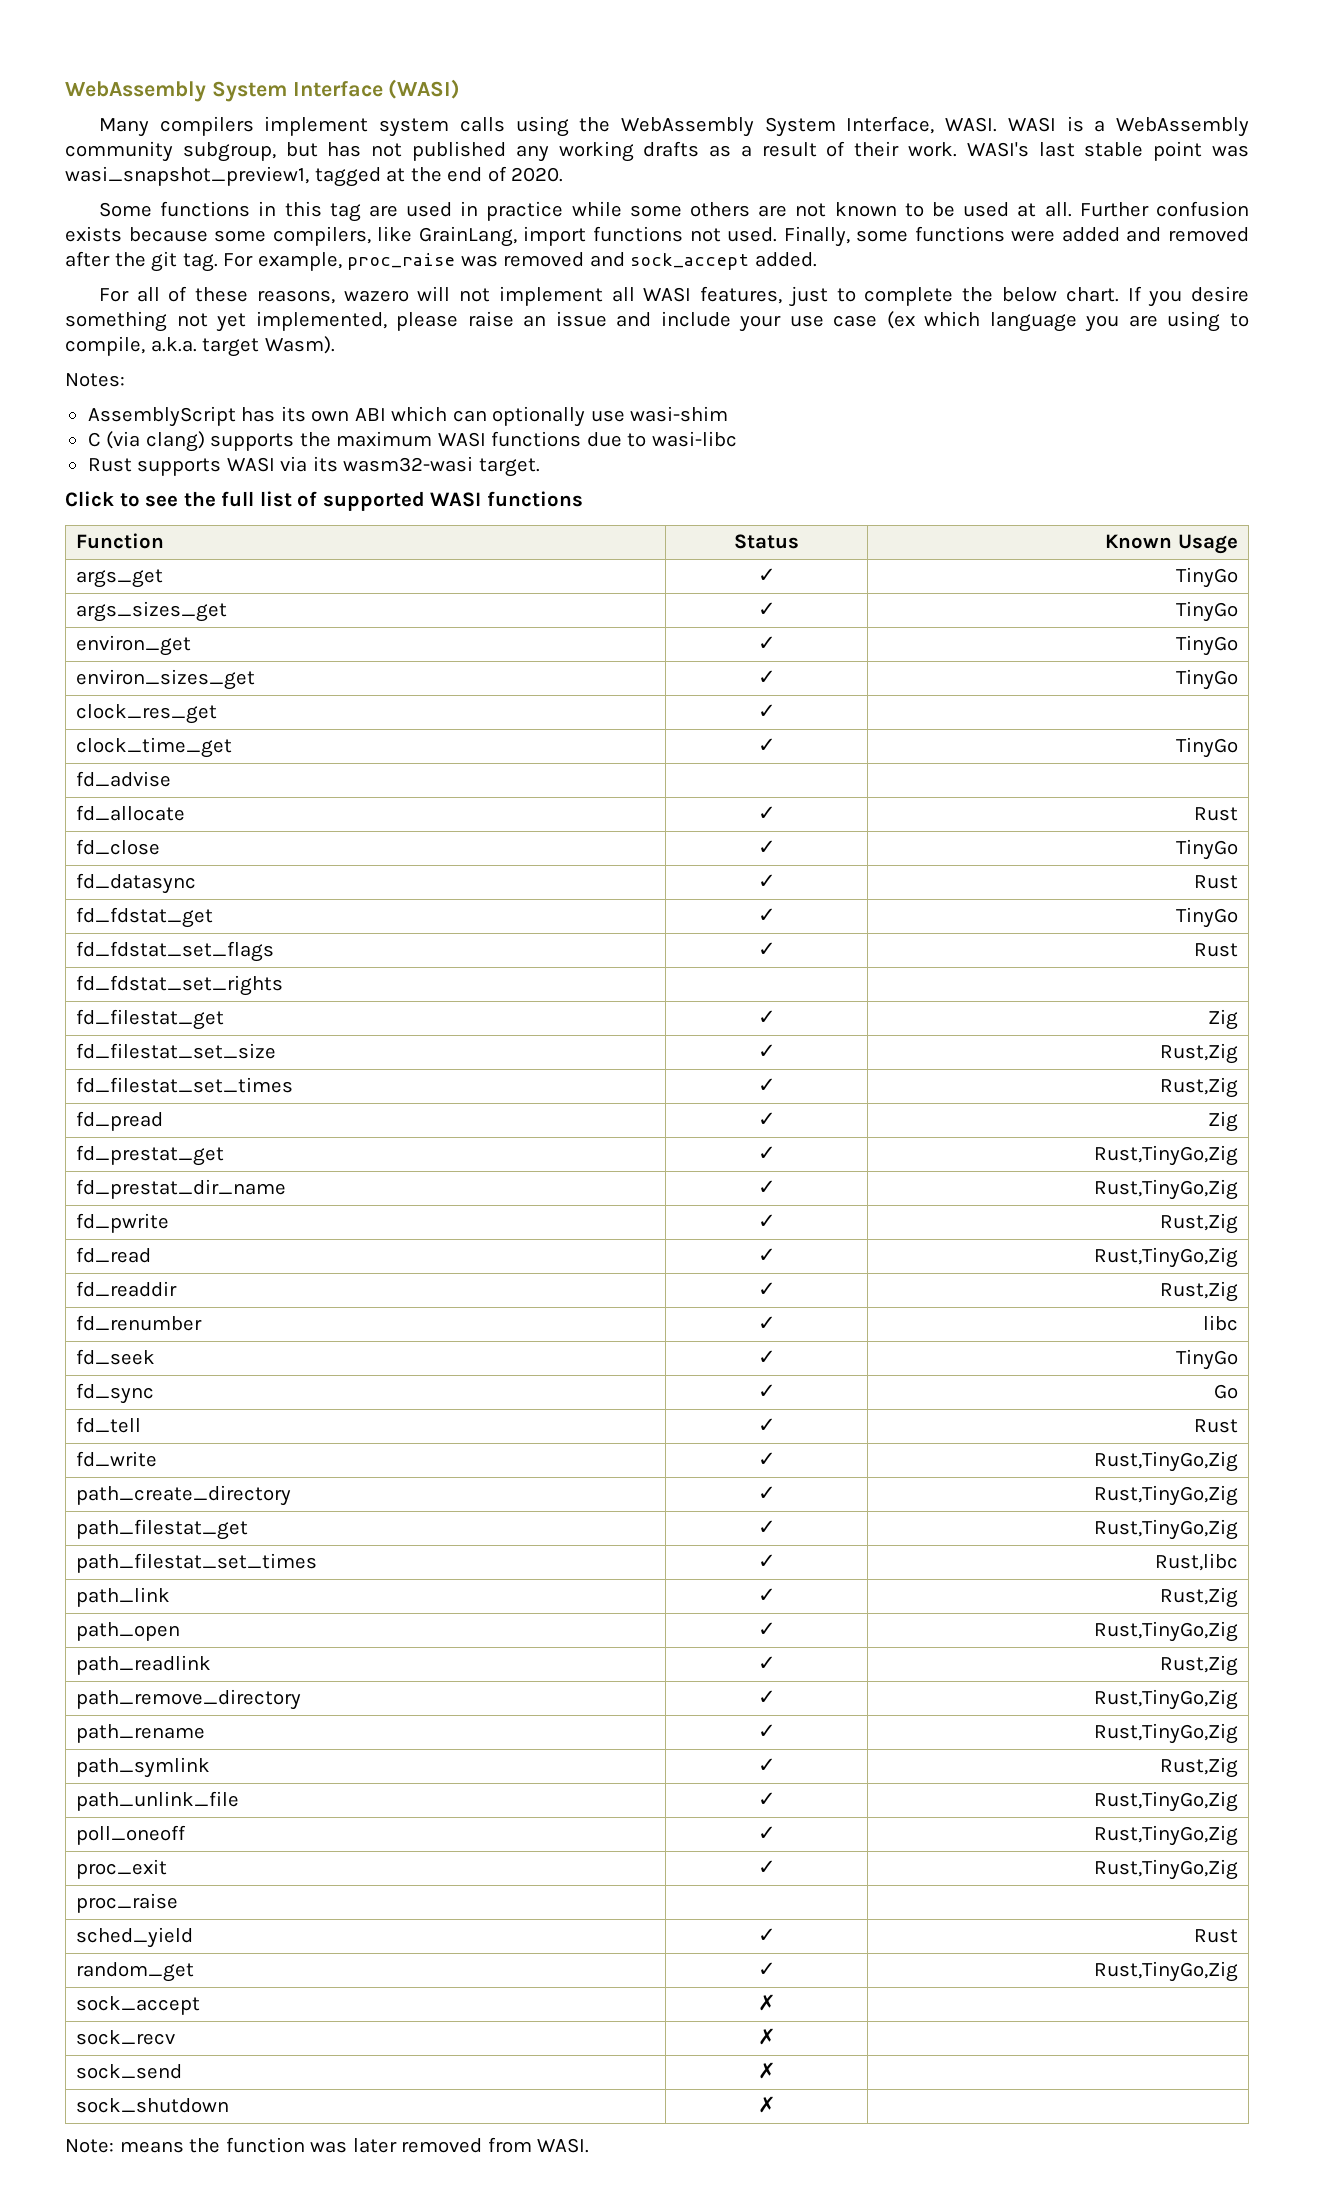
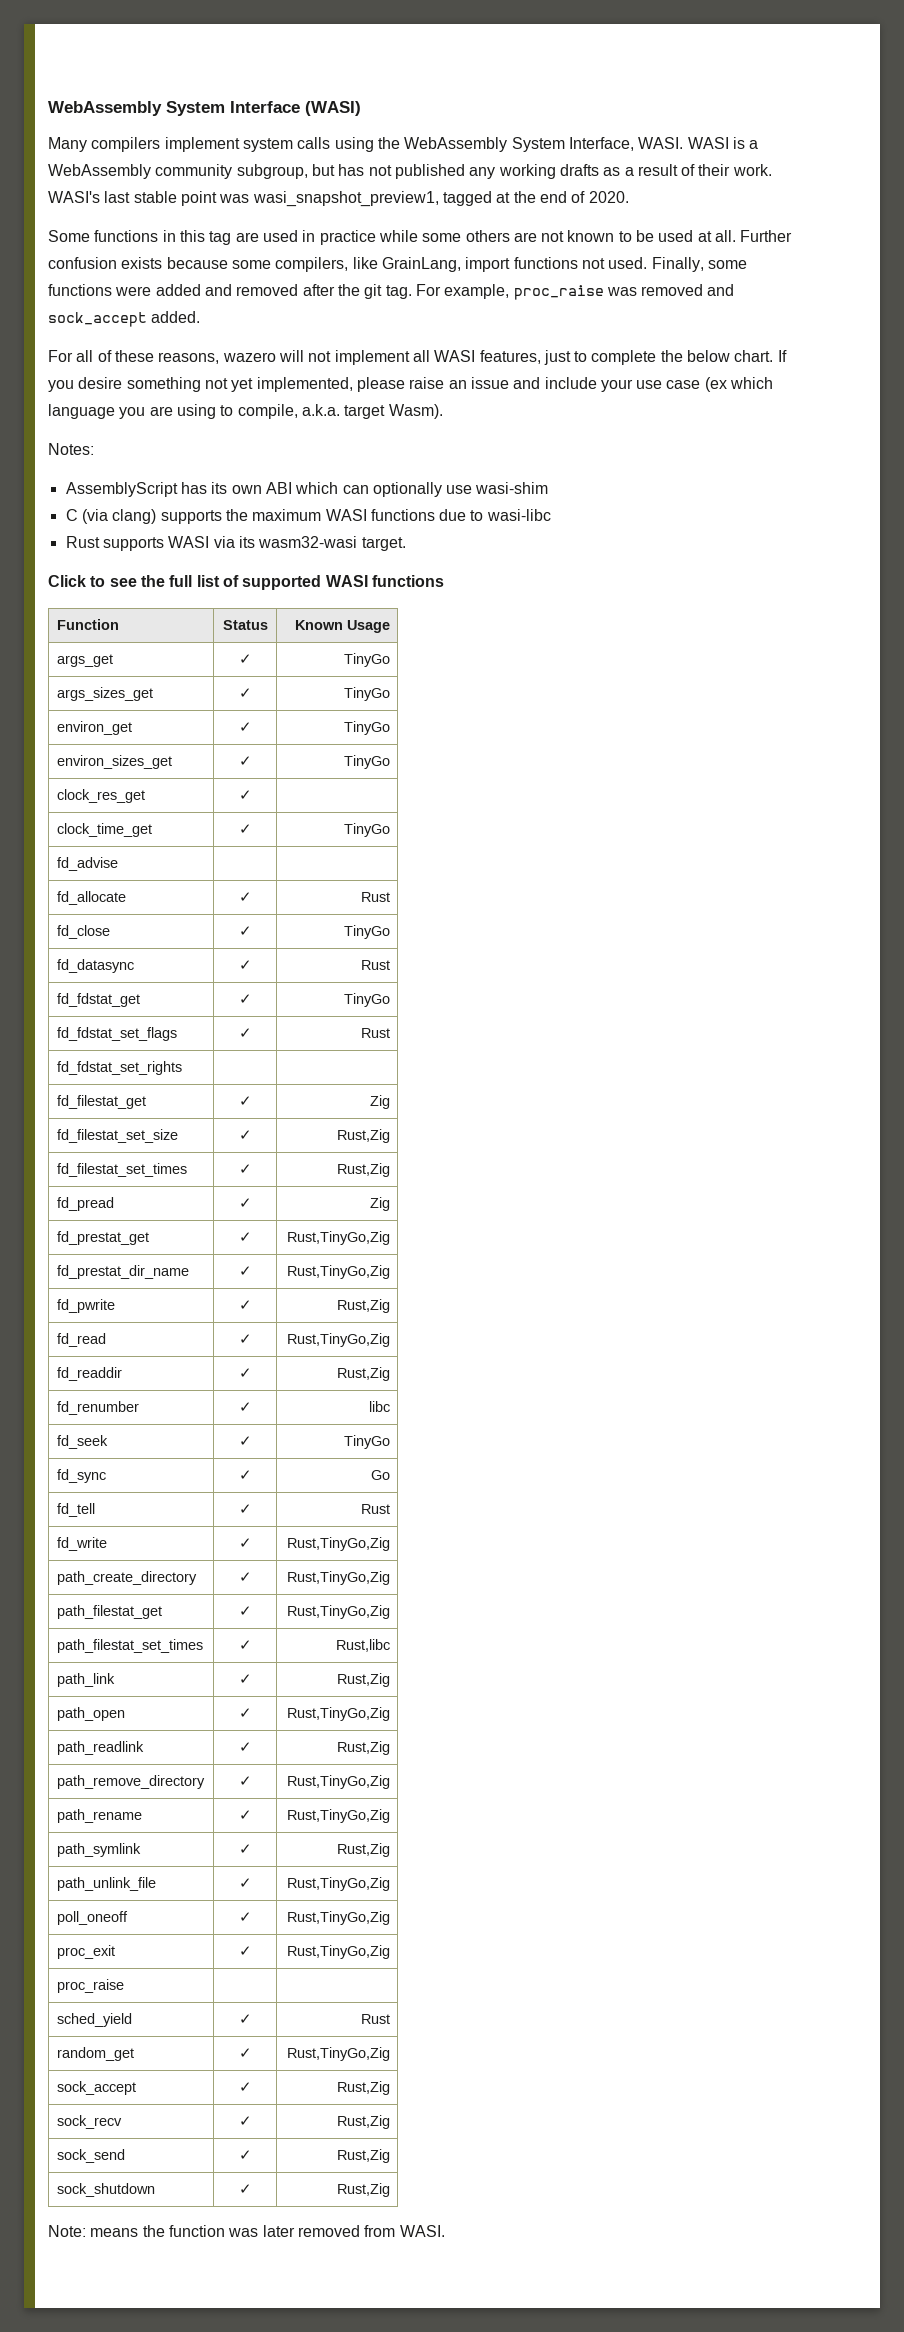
[757,1994,776,2011] ✗ | -> [238,2082,252,2092] [336,2081,390,2095] ✓ | Rust,Zig
[757,2028,776,2045] ✗ | -> [238,2116,252,2126] [336,2115,390,2129] ✓ | Rust,Zig
[757,2062,776,2079] ✗ | -> [238,2150,252,2160] [336,2149,390,2163] ✓ | Rust,Zig
[757,2096,776,2113] ✗ | -> [238,2184,252,2194] [336,2183,390,2197] ✓ | Rust,Zig

